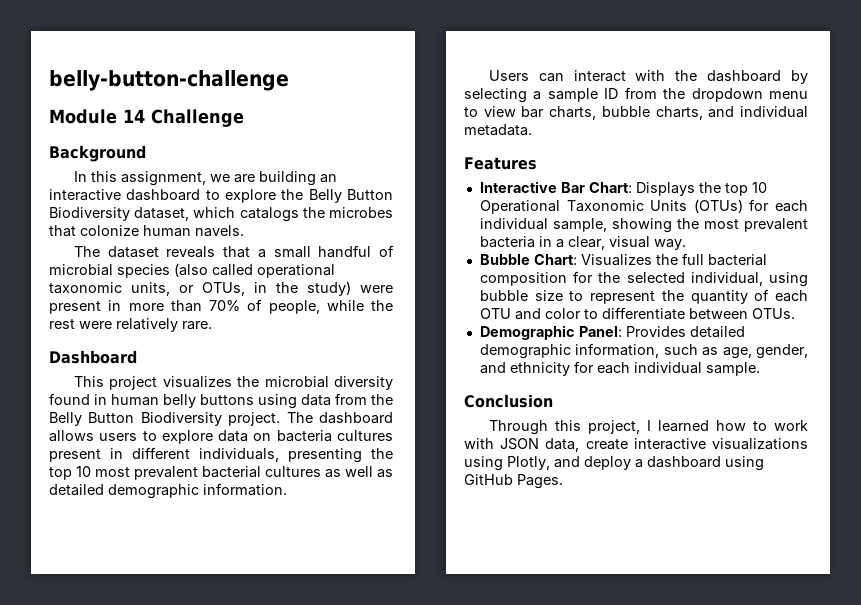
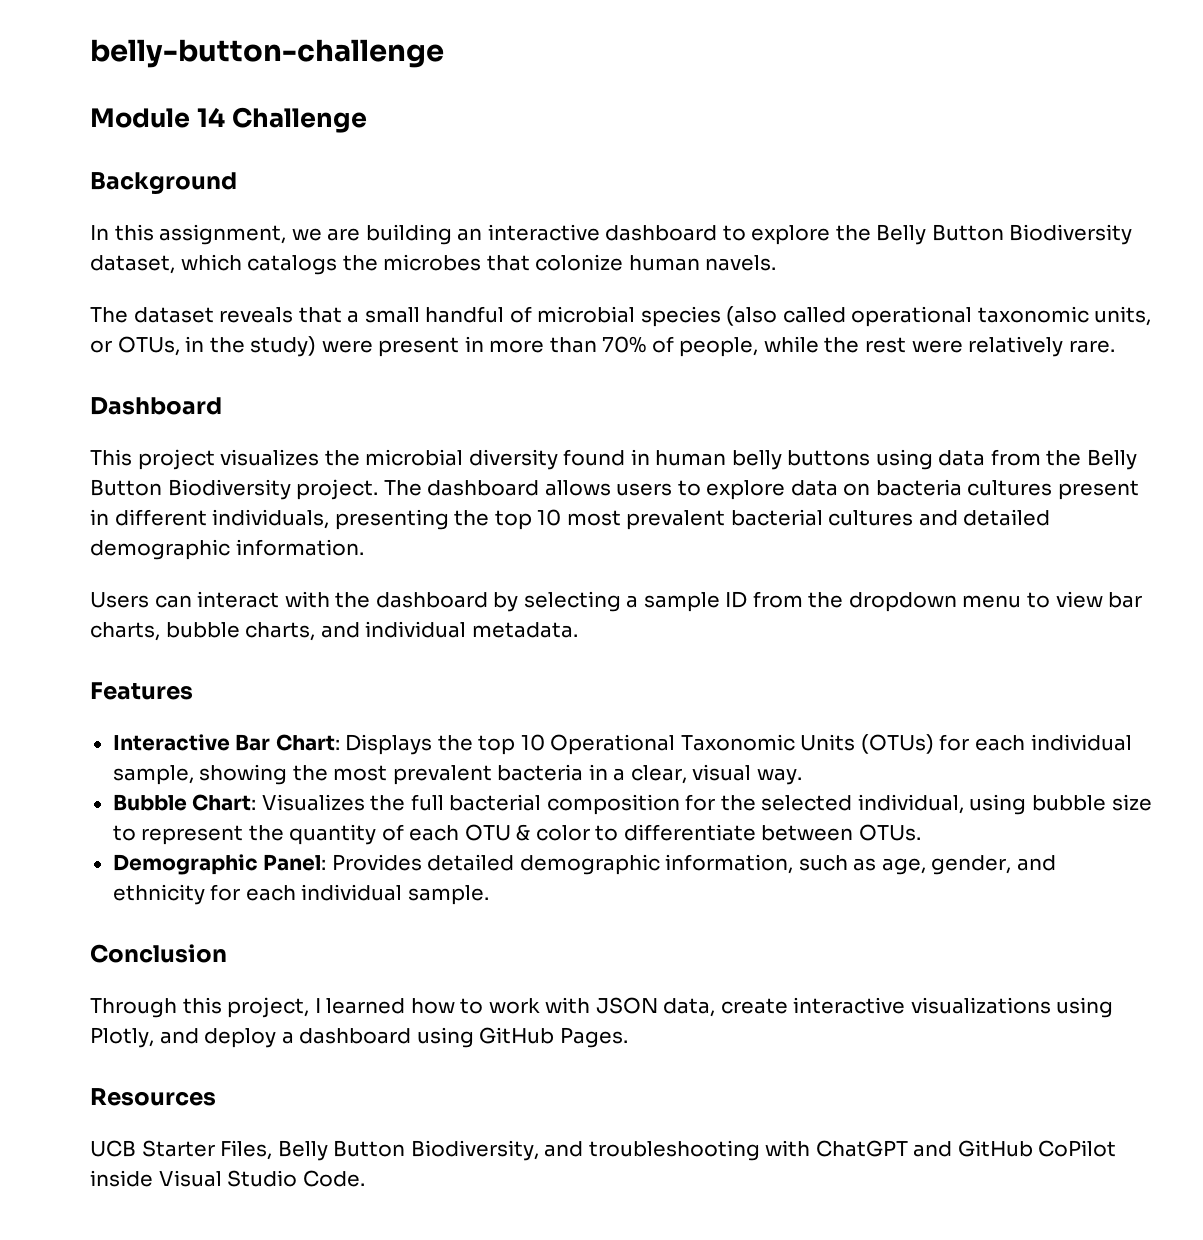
[325,466,393,478] as well as -> [918,510,958,526] and
[514,308,541,320] and -> [516,824,531,841] &
(563, 481) none -> [90,1088,216,1106] [90,1140,1117,1161] [90,1170,365,1187] // Resources // UCB Starter Files, Belly Button Biodiversity, and troubleshooting with ChatGPT and GitHub CoPilot inside Visual Studio Code.

